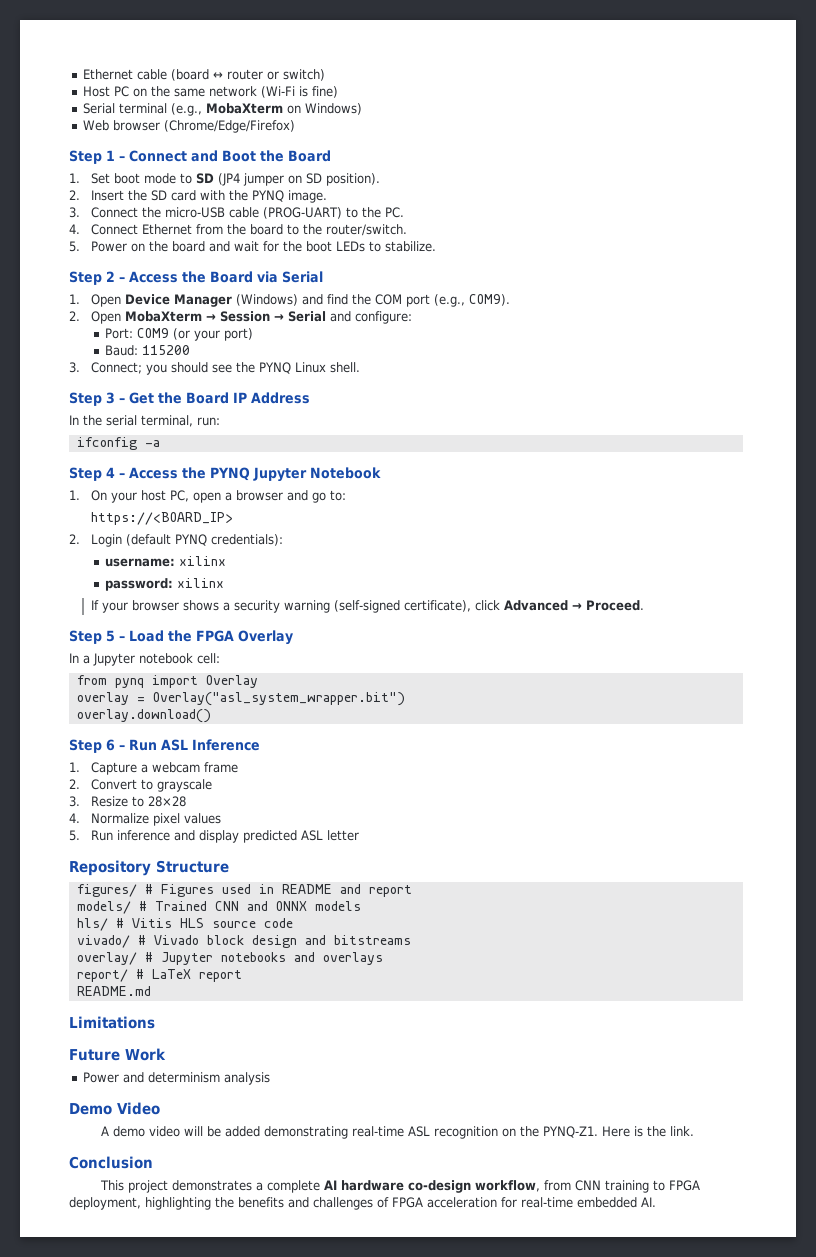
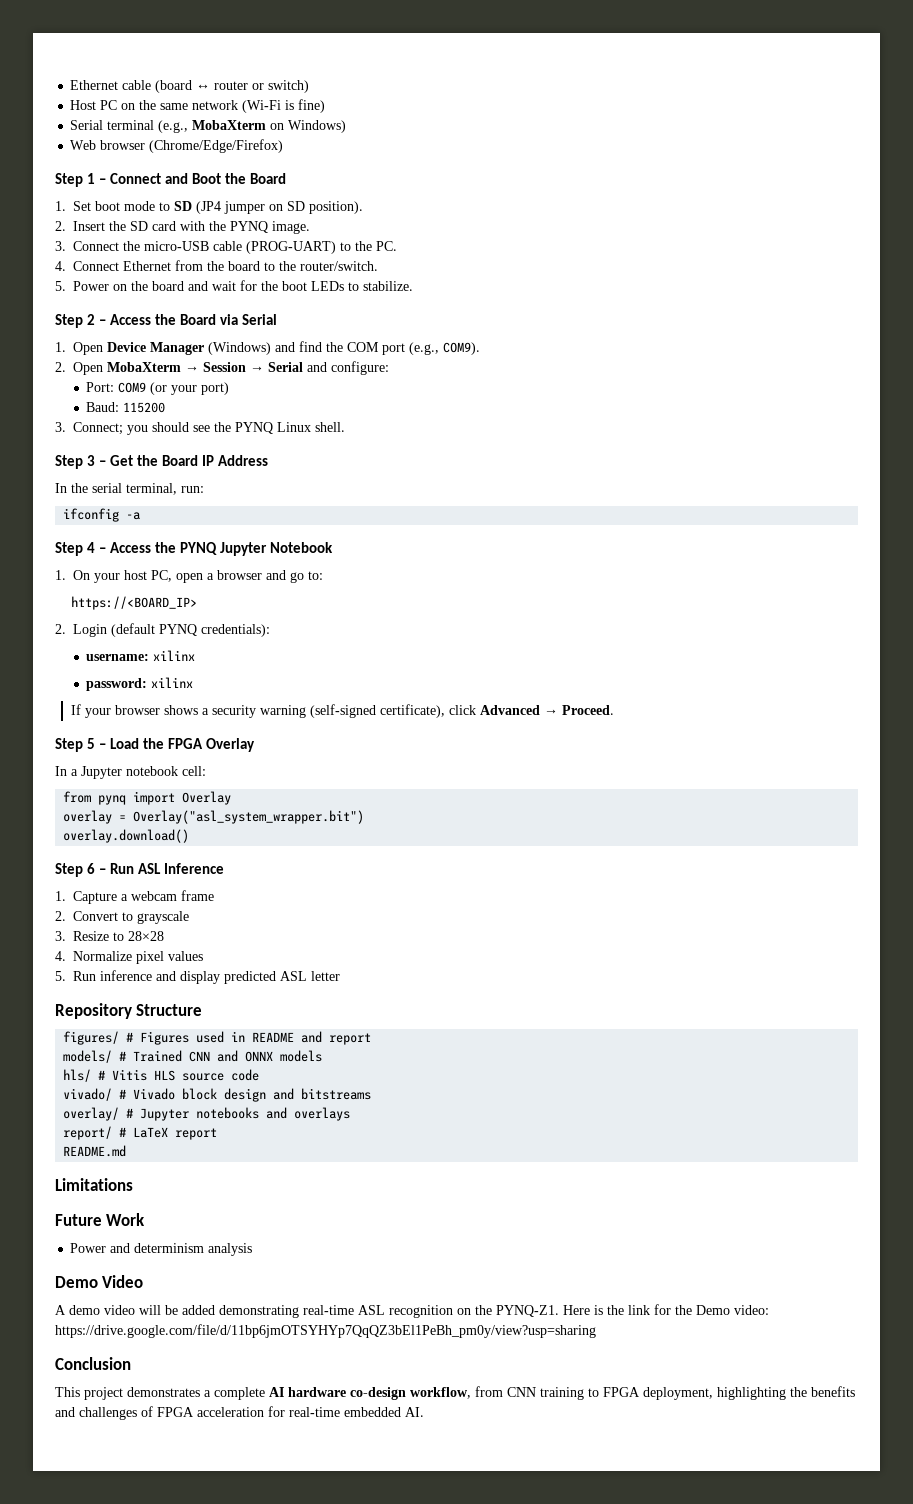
[669,1126,694,1136] link. -> [628,1304,769,1315] [55,1324,596,1338] link for the Demo video: https://drive.google.com/file/d/11bp6jmOTSYHYp7QqQZ3bEl1PeBh_pm0y/view?usp=sharing

